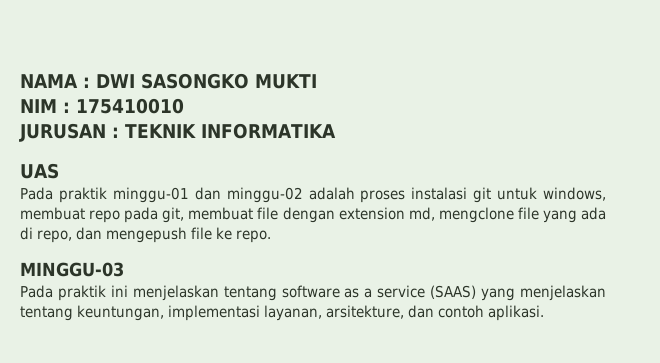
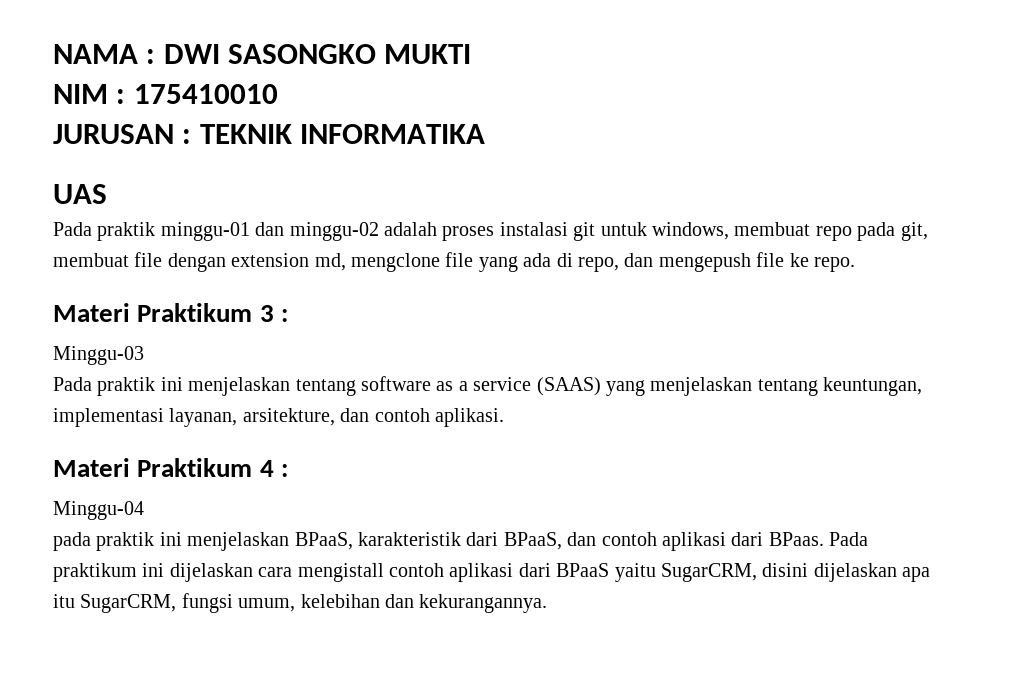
[20,262,124,277] MINGGU-03 -> [53,303,288,322] [53,346,144,365] Materi Praktikum 3 : // Minggu-03
(545, 313) none -> [53,458,288,477] [53,501,144,520] [53,532,869,551] [53,563,931,582] [53,593,548,613] // Materi Praktikum 4 : // Minggu-04 // pada praktik ini menjelaskan BPaaS, karakteristik dari BPaaS, dan contoh aplikasi dari BPaas. Pada praktikum ini dijelaskan cara mengistall contoh aplikasi dari BPaaS yaitu SugarCRM, disini dijelaskan apa itu SugarCRM, fungsi umum, kelebihan dan kekurangannya.

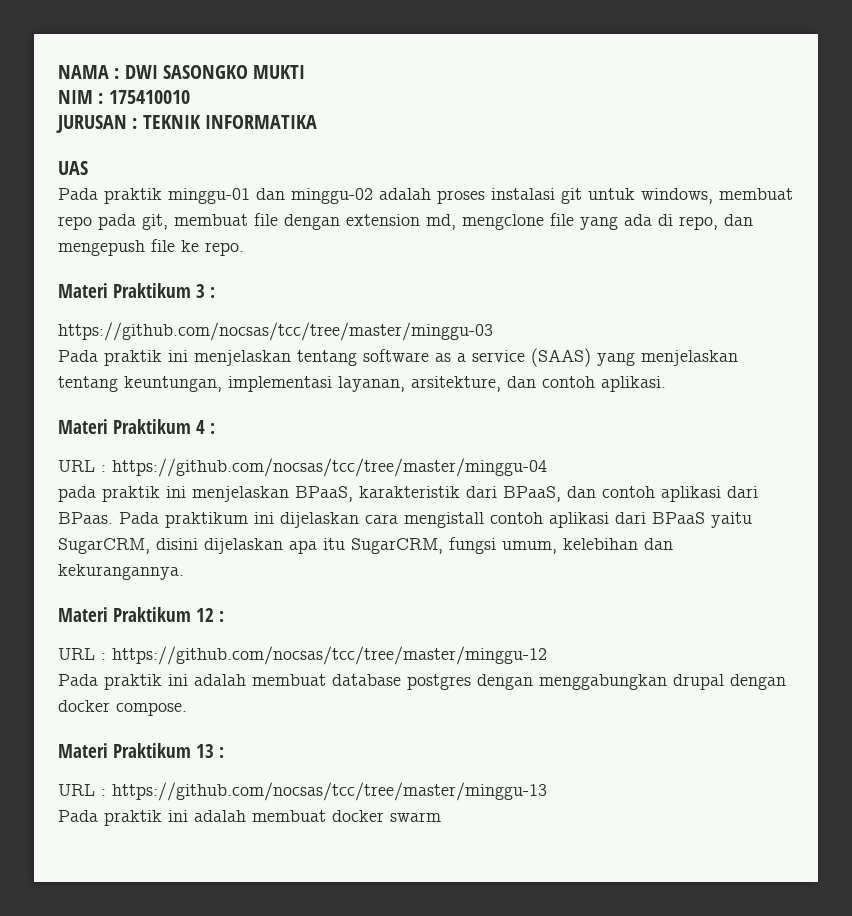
[53,346,144,365] Minggu-03 -> [58,322,493,341] https://github.com/nocsas/tcc/tree/master/minggu-03
[53,501,144,520] Minggu-04 -> [58,458,547,477] URL : https://github.com/nocsas/tcc/tree/master/minggu-04
(548, 603) none -> [58,607,225,622] [58,646,547,665] [58,674,786,690] [58,700,187,716] [58,743,225,758] [58,782,547,801] [58,810,441,826] // Materi Praktikum 12 : // URL : https://github.com/nocsas/tcc/tree/master/minggu-12 // Pada praktik ini adalah membuat database postgres dengan menggabungkan drupal dengan docker compose. // Materi Praktikum 13 : // URL : https://github.com/nocsas/tcc/tree/master/minggu-13 // Pada praktik ini adalah membuat docker swarm

